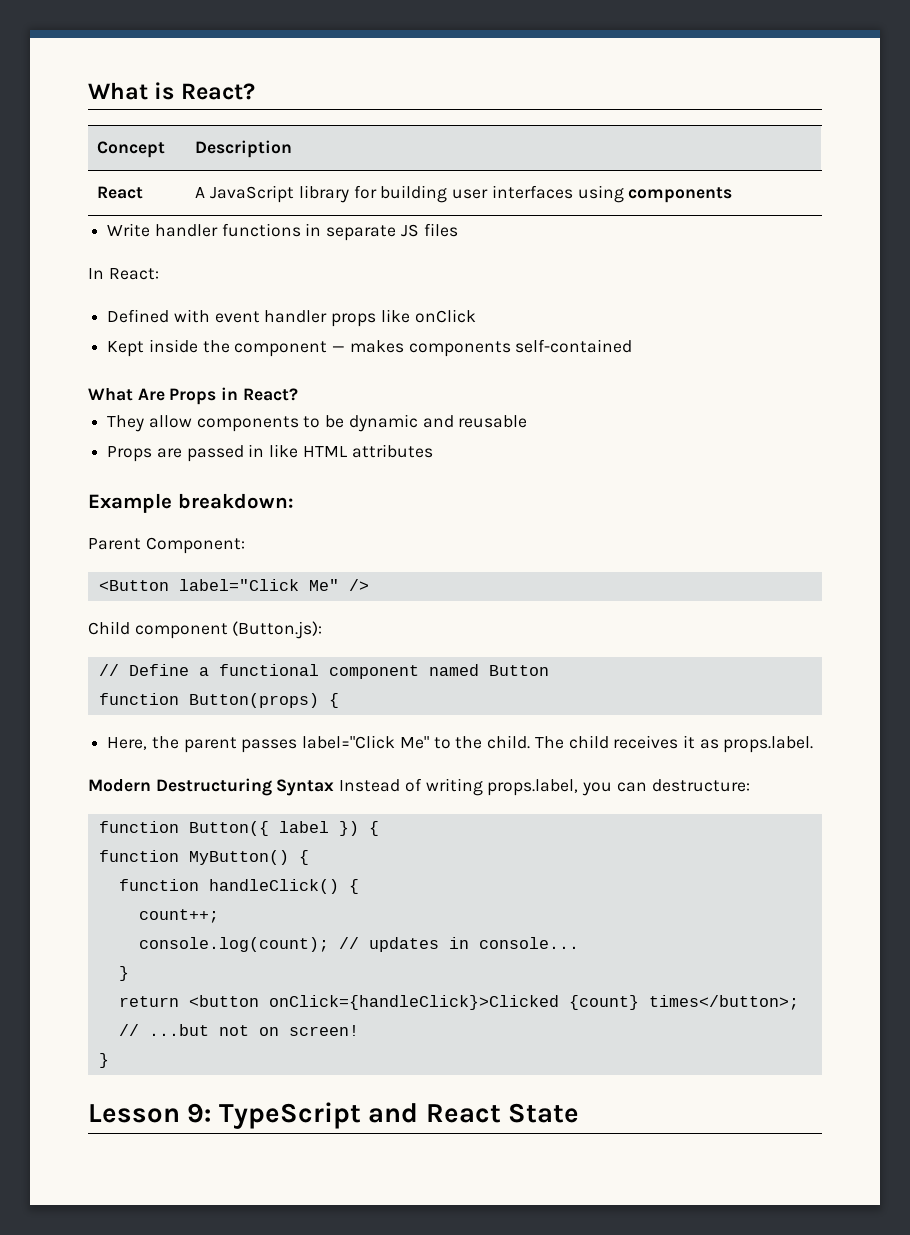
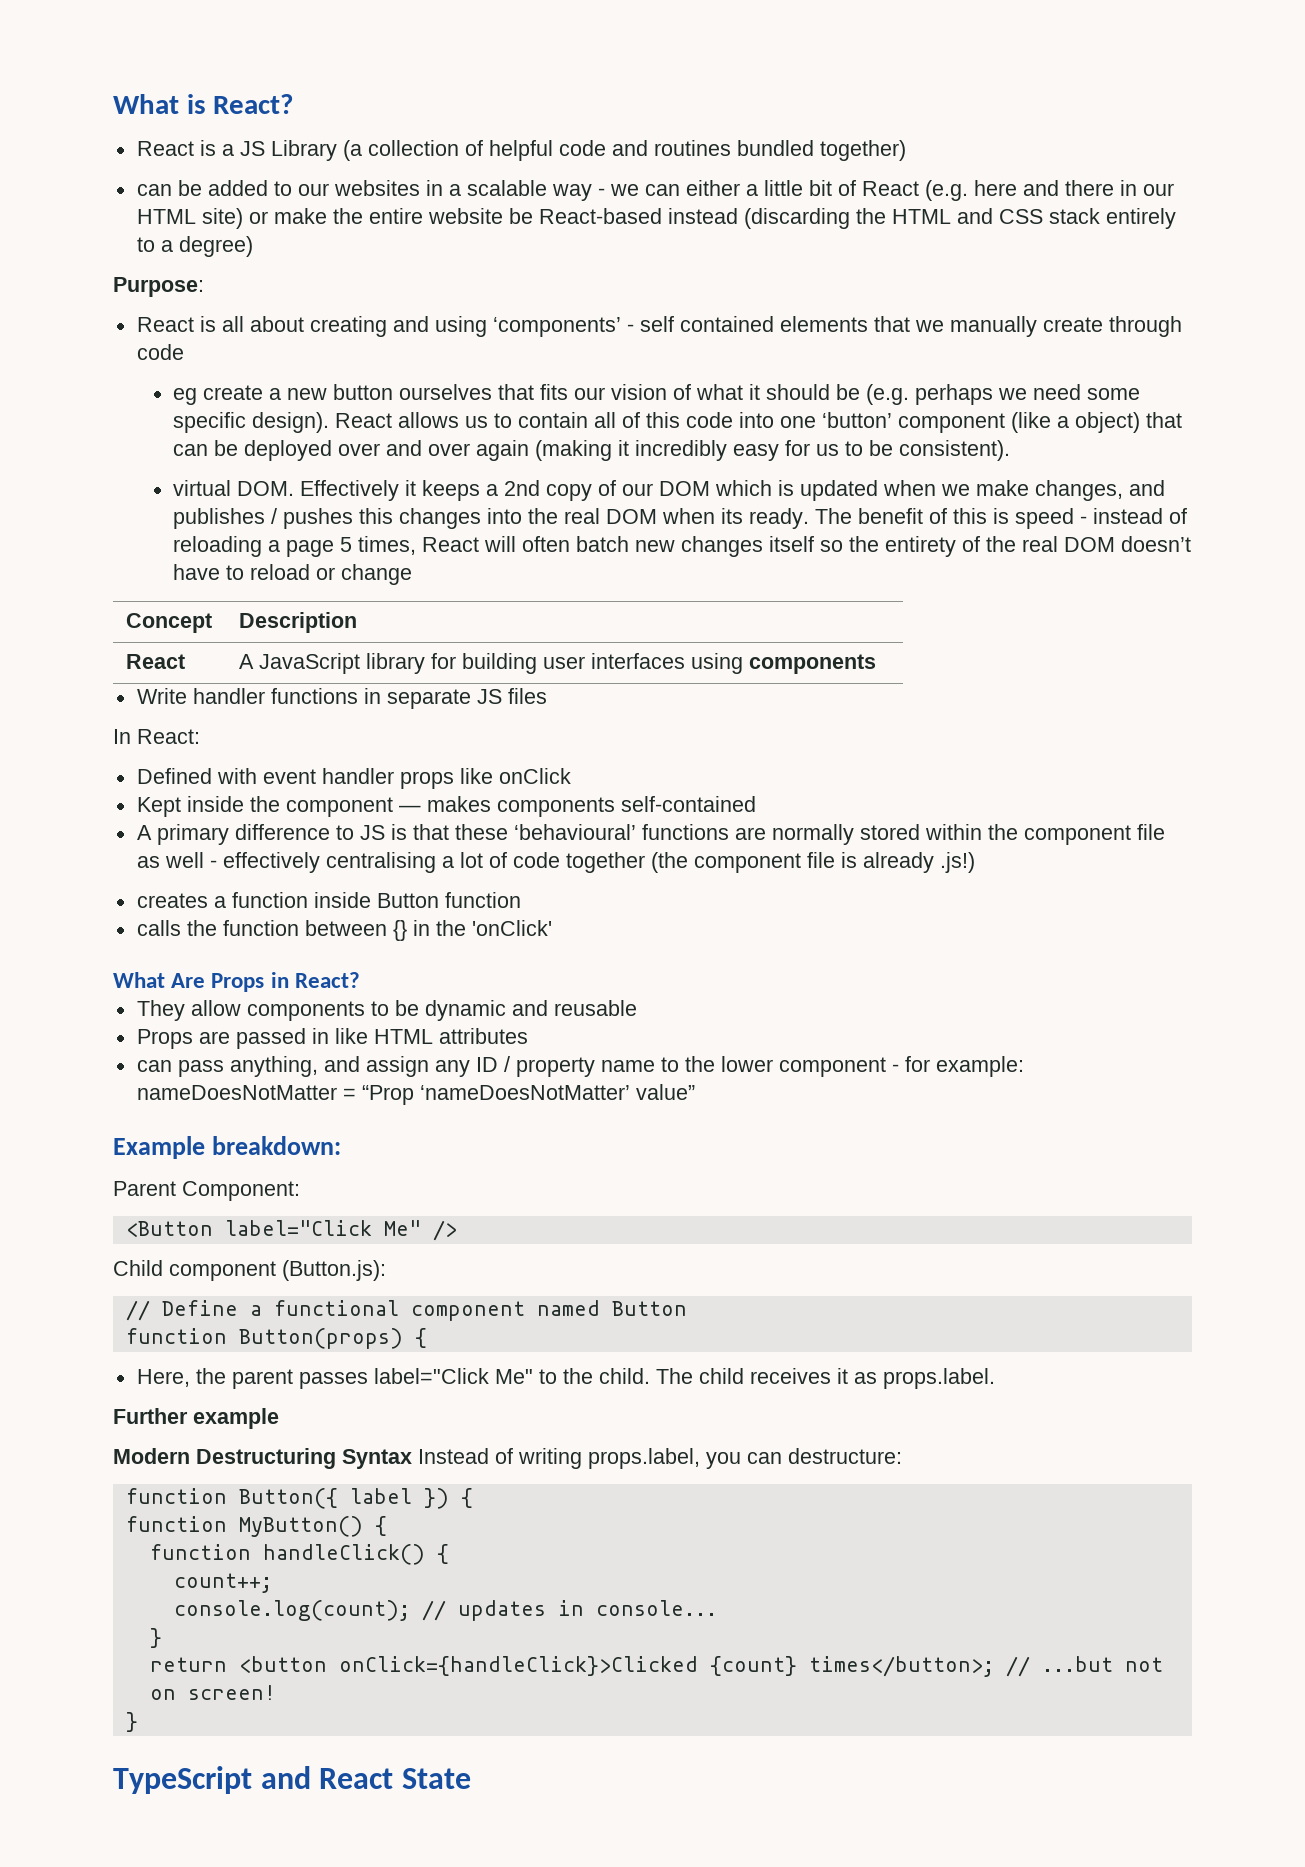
(255, 91) none -> [136,140,906,161] [136,180,1174,201] [136,208,1176,229] [136,236,253,257] [113,277,204,297] [136,316,1182,337] [136,344,184,360] [173,384,1141,405] [173,412,1183,433] [173,440,1011,461] [173,480,1166,501] [173,508,1188,529] [173,536,1192,557] [173,564,413,585] // React is a JS Library (a collection of helpful code and routines bundled together) // can be added to our websites in a scalable way - we can either a little bit of React (e.g. here and there in our HTML site) or make the entire website be React-based instead (discarding the HTML and CSS stack entirely to a degree) // Purpose: // React is all about creating and using ‘components’ - self contained elements that we manually create through code // eg create a new button ourselves that fits our vision of what it should be (e.g. perhaps we need some specific design). React allows us to contain all of this code into one ‘button’ component (like a object) that can be deployed over and over again (making it incredibly easy for us to be consistent). // virtual DOM. Effectively it keeps a 2nd copy of our DOM which is updated when we make changes, and publishes / pushes this changes into the real DOM when its ready. The benefit of this is speed - instead of reloading a page 5 times, React will often batch new changes itself so the entirety of the real DOM doesn’t have to reload or change
(633, 346) none -> [136,824,1165,845] [136,852,975,873] [136,892,521,908] [136,920,552,941] // A primary difference to JS is that these ‘behavioural’ functions are normally stored within the component file as well - effectively centralising a lot of code together (the component file is already .js!) // creates a function inside Button function // calls the function between {} in the 'onClick'
(433, 451) none -> [136,1056,1024,1077] [136,1084,695,1105] // can pass anything, and assign any ID / property name to the lower component - for example: nameDoesNotMatter = “Prop ‘nameDoesNotMatter’ value”
(814, 744) none -> [113,1408,279,1429] // Further example
[88,1103,212,1123] Lesson 9: -> (138, 1722) none

